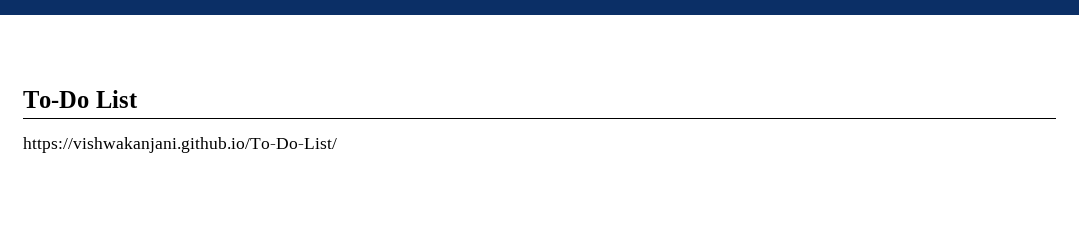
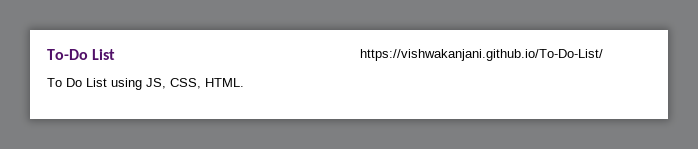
(138, 99) none -> [47,78,244,90] To Do List using JS, CSS, HTML.

